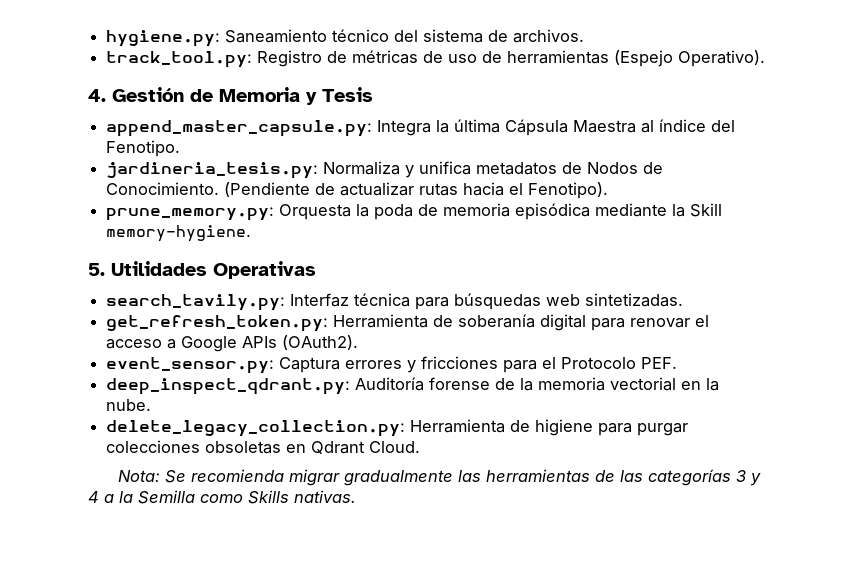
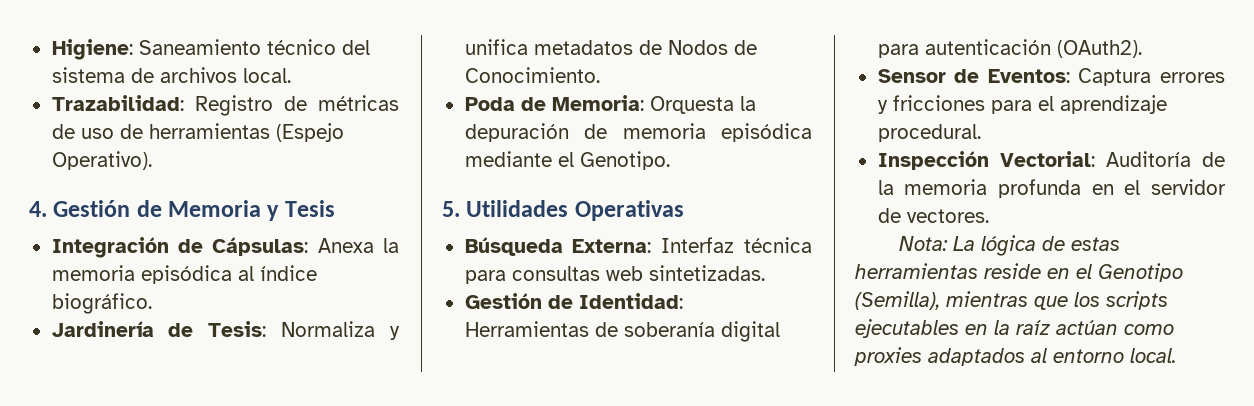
[106,30,221,47] hygiene.py: -> [51,39,133,60] Higiene:
[513,29,585,43] [106,51,253,68] archivos. // track_tool.py: -> [159,67,291,83] [51,95,184,111] archivos local. // Trazabilidad:
[106,119,736,137] [106,140,181,157] [106,162,319,179] append_master_capsule.py: Integra la última Cápsula Maestra al índice del Fenotipo. // jardineria_tesis.py: -> [51,237,400,258] [51,265,317,284] [51,293,152,314] [51,321,267,337] Integración de Cápsulas: Anexa la memoria episódica al índice biográfico. // Jardinería de Tesis:
[224,182,609,199] [106,207,275,221] (Pendiente de actualizar rutas hacia el Fenotipo). // prune_memory.py: -> [464,95,644,111] // Poda de Memoria:
[374,204,414,220] poda -> [464,123,569,142] depuración
[672,203,723,217] [106,225,252,242] la Skill memory-hygiene. -> [557,151,670,170] el Genotipo.
[106,294,286,311] search_tavily.py: -> [464,237,652,256] Búsqueda Externa:
[454,293,542,310] búsquedas -> [511,266,600,281] consultas
[106,314,710,332] [106,335,359,352] [106,357,275,374] get_refresh_token.py: Herramienta de soberanía digital para renovar el acceso a Google APIs (OAuth2). // event_sensor.py: -> [464,293,683,309] [464,321,780,342] [877,39,1142,58] [877,69,1070,83] Gestión de Identidad: Herramientas de soberanía digital para autenticación (OAuth2). // Sensor de Eventos:
[561,357,678,369] [106,377,720,395] [106,399,152,411] [106,419,689,437] [106,440,421,454] [118,469,762,486] [88,490,356,504] Protocolo PEF. // deep_inspect_qdrant.py: Auditoría forense de la memoria vectorial en la nube. // delete_legacy_collection.py: Herramienta de higiene para purgar colecciones obsoletas en Qdrant Cloud. // Nota: Se recomienda migrar gradualmente las herramientas de las categorías 3 y 4 a la Semilla como Skills nativas. -> [1059,95,1167,114] [877,124,981,142] [877,151,1225,170] [877,179,1226,198] [877,208,989,223] [898,235,1120,256] [855,263,1183,282] [855,291,1168,310] [855,319,1174,338] [854,347,1176,366] aprendizaje procedural. // Inspección Vectorial: Auditoría de la memoria profunda en el servidor de vectores. // Nota: La lógica de estas herramientas reside en el Genotipo (Semilla), mientras que los scripts ejecutables en la raíz actúan como proxies adaptados al entorno local.

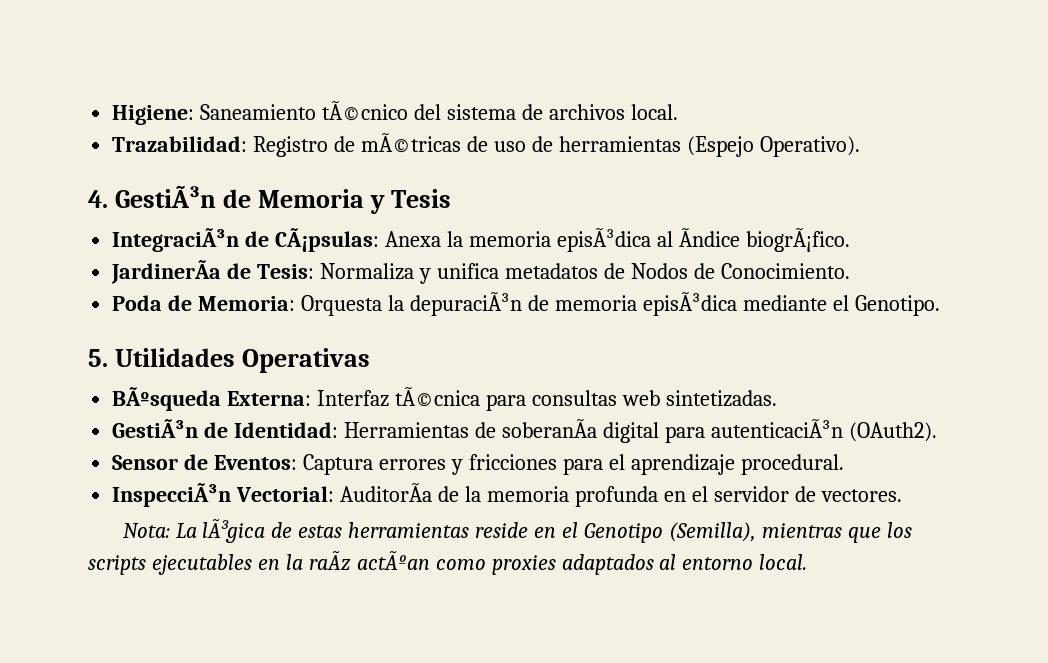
[266,39,336,55] técnico -> [322,101,409,121] tÃ©cnico
[318,95,399,111] métricas -> [361,133,462,153] mÃ©tricas
[53,200,131,217] Gestión -> [114,185,216,208] GestiÃ³n
[51,237,400,258] [51,265,317,284] [51,293,152,314] [51,321,154,337] Integración de Cápsulas: Anexa la memoria episódica al índice biográfico. // Jardinería -> [112,228,850,252] [111,260,222,284] IntegraciÃ³n de CÃ¡psulas: Anexa la memoria episÃ³dica al Ãndice biogrÃ¡fico. // JardinerÃa
[464,123,569,142] depuración -> [409,292,522,316] depuraciÃ³n
[721,123,812,142] episódica -> [642,292,737,316] episÃ³dica
[464,237,563,256] Búsqueda -> [112,387,222,411] BÃºsqueda
[744,237,812,253] técnica -> [395,387,481,407] tÃ©cnica
[464,293,542,309] Gestión -> [112,419,199,438] GestiÃ³n
[623,322,715,337] soberanía -> [501,419,597,438] soberanÃa
[924,39,1051,55] autenticación -> [710,419,843,438] autenticaciÃ³n
[877,151,1191,170] Inspección Vectorial: Auditoría -> [112,483,433,507] InspecciÃ³n Vectorial: AuditorÃa
[980,235,1036,256] lógica -> [202,518,266,543] lÃ³gica
[1016,320,1118,335] raíz actúan -> [308,550,430,571] raÃz actÃºan

